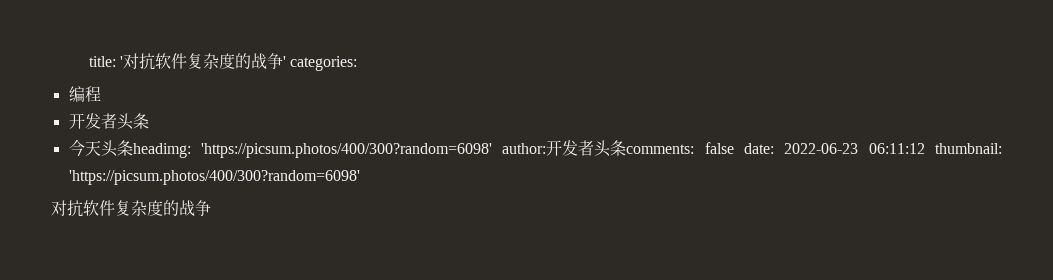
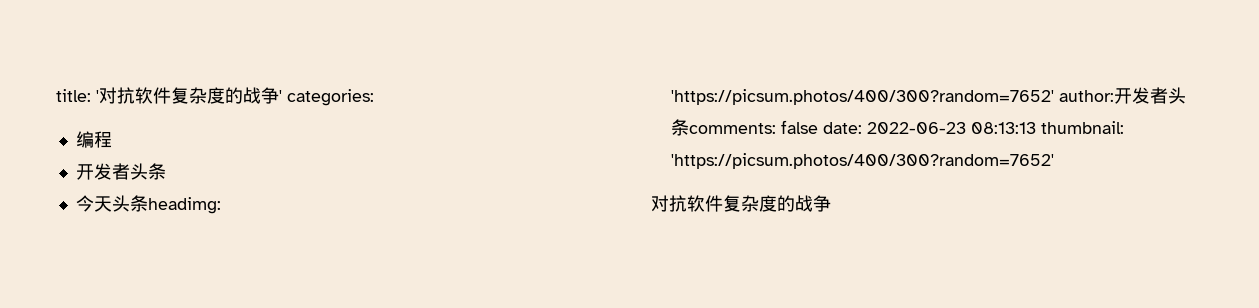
[200,143,492,158] 'https://picsum.photos/400/300?random=6098' -> [670,89,1054,105] 'https://picsum.photos/400/300?random=7652'
[868,143,1002,154] [68,170,360,185] 06:11:12 thumbnail: 'https://picsum.photos/400/300?random=6098' -> [970,121,1124,134] [670,153,1054,169] 08:13:13 thumbnail: 'https://picsum.photos/400/300?random=7652'

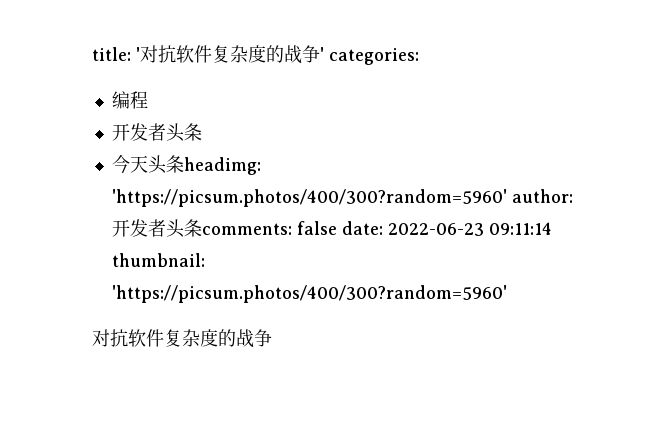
[670,89,1054,105] 'https://picsum.photos/400/300?random=7652' -> [111,189,507,207] 'https://picsum.photos/400/300?random=5960'
[970,121,1124,134] [670,153,1054,169] 08:13:13 thumbnail: 'https://picsum.photos/400/300?random=7652' -> [488,222,552,235] [111,253,205,267] [111,285,507,303] 09:11:14 thumbnail: 'https://picsum.photos/400/300?random=5960'

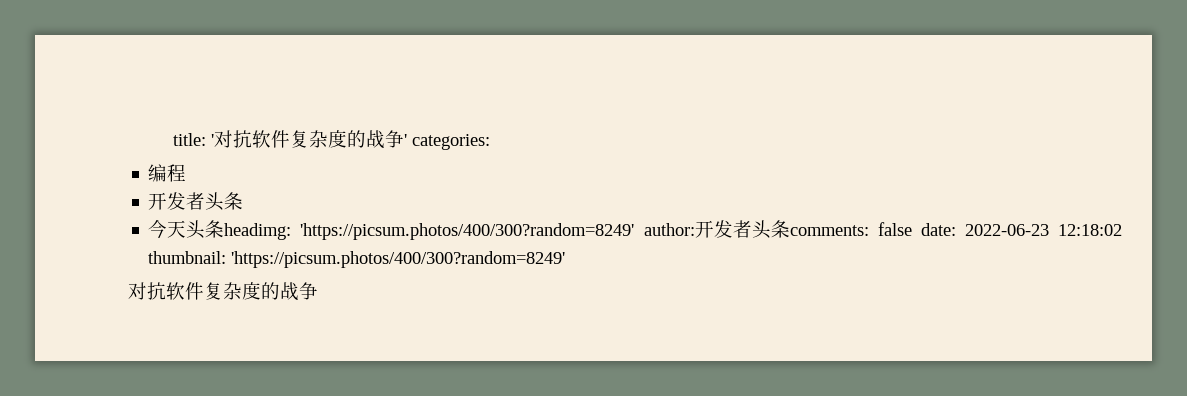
[111,189,507,207] 'https://picsum.photos/400/300?random=5960' -> [300,223,635,240] 'https://picsum.photos/400/300?random=8249'
[488,222,552,235] [111,253,205,267] [111,285,507,303] 09:11:14 thumbnail: 'https://picsum.photos/400/300?random=5960' -> [1058,224,1122,236] [148,251,566,268] 12:18:02 thumbnail: 'https://picsum.photos/400/300?random=8249'

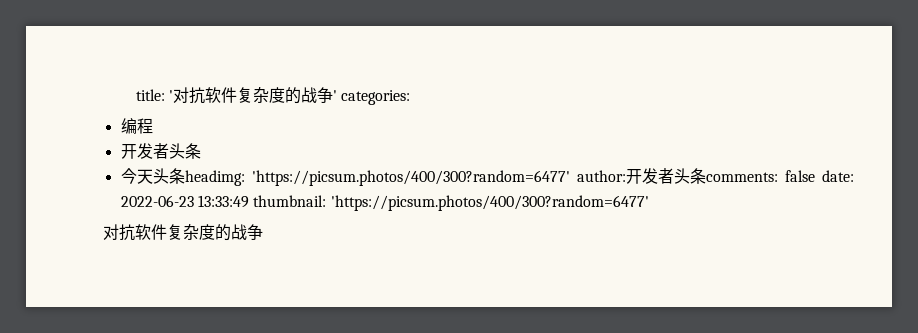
[300,223,635,240] 'https://picsum.photos/400/300?random=8249' -> [251,170,570,186] 'https://picsum.photos/400/300?random=6477'
[1058,224,1122,236] [148,251,566,268] 12:18:02 thumbnail: 'https://picsum.photos/400/300?random=8249' -> [197,195,649,211] 13:33:49 thumbnail: 'https://picsum.photos/400/300?random=6477'

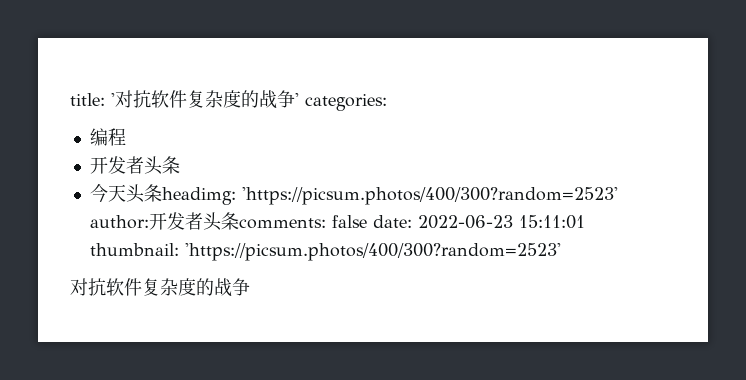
[251,170,570,186] 'https://picsum.photos/400/300?random=6477' -> [241,187,618,205] 'https://picsum.photos/400/300?random=2523'
[197,195,649,211] 13:33:49 thumbnail: 'https://picsum.photos/400/300?random=6477' -> [518,215,585,229] [89,243,561,261] 15:11:01 thumbnail: 'https://picsum.photos/400/300?random=2523'

